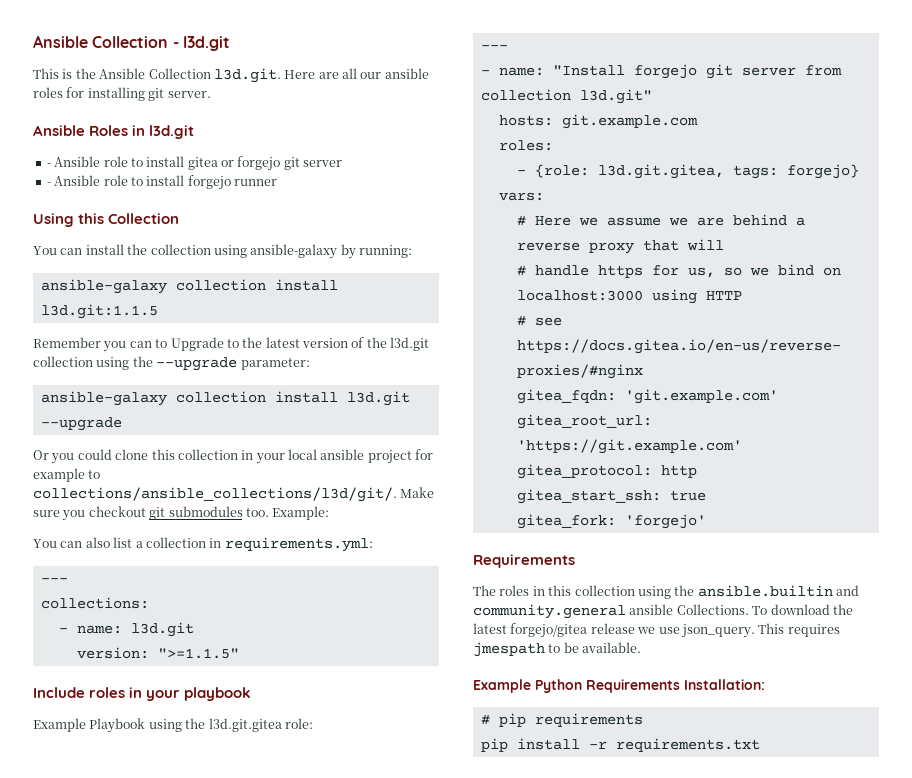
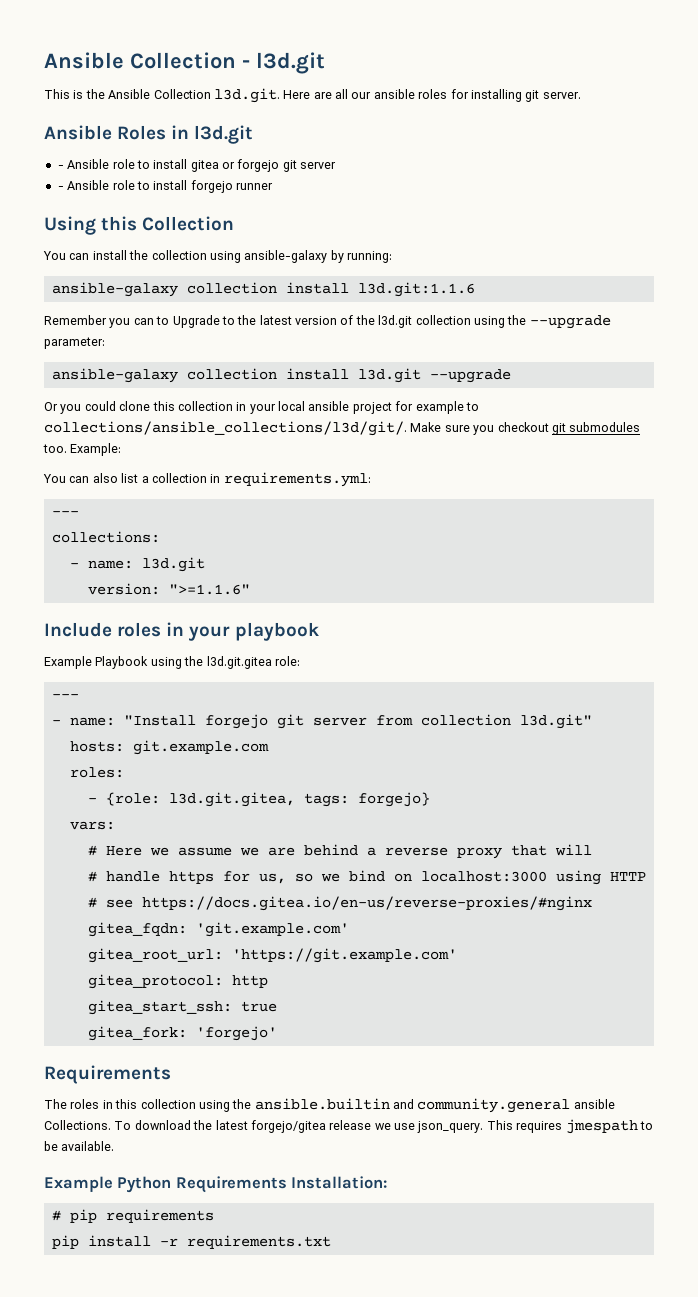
[40,304,158,319] l3d.git:1.1.5 -> [357,282,475,297] l3d.git:1.1.6
[157,648,239,659] ">=1.1.5" -> [168,584,250,595] ">=1.1.6"

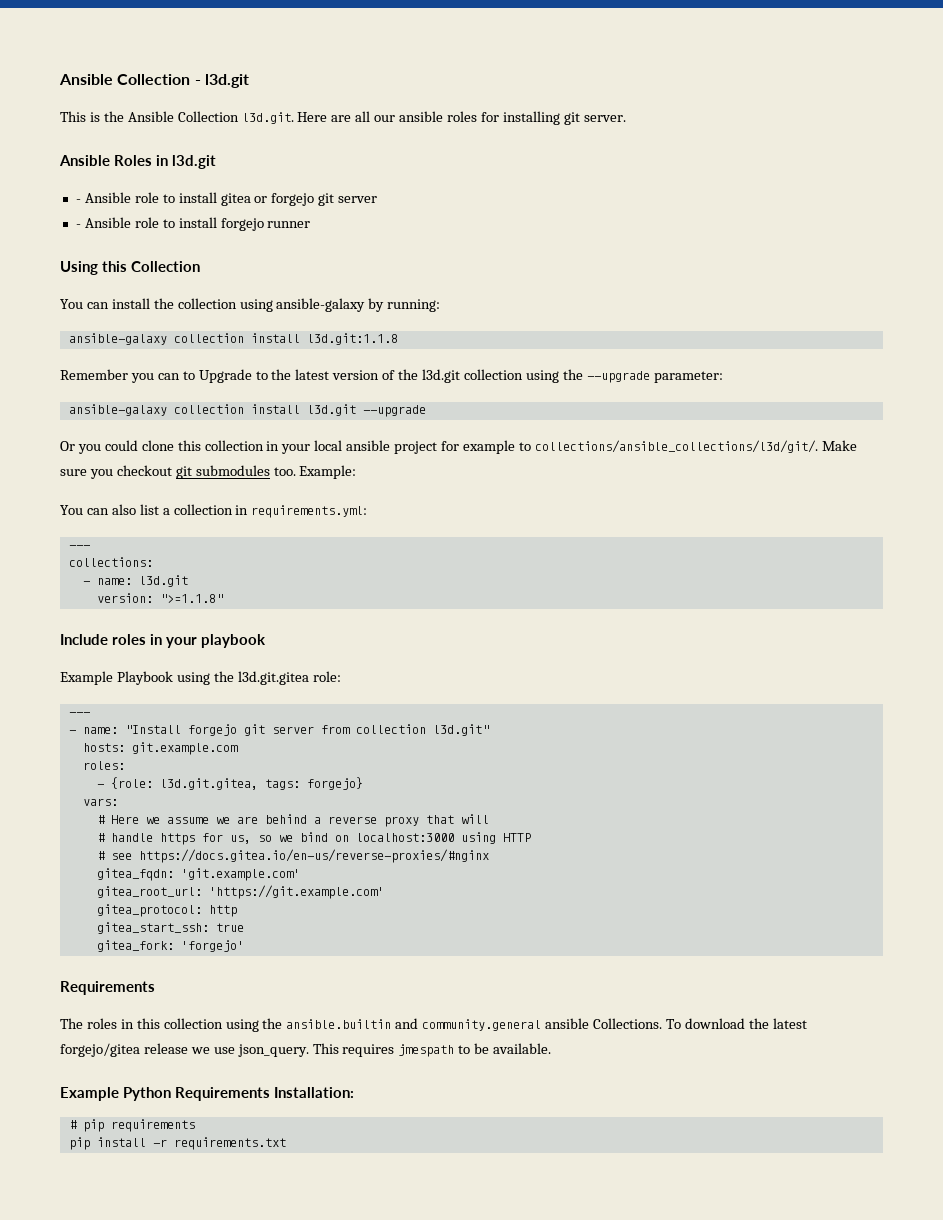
[357,282,475,297] l3d.git:1.1.6 -> [306,333,398,345] l3d.git:1.1.8
[168,584,250,595] ">=1.1.6" -> [159,594,223,603] ">=1.1.8"

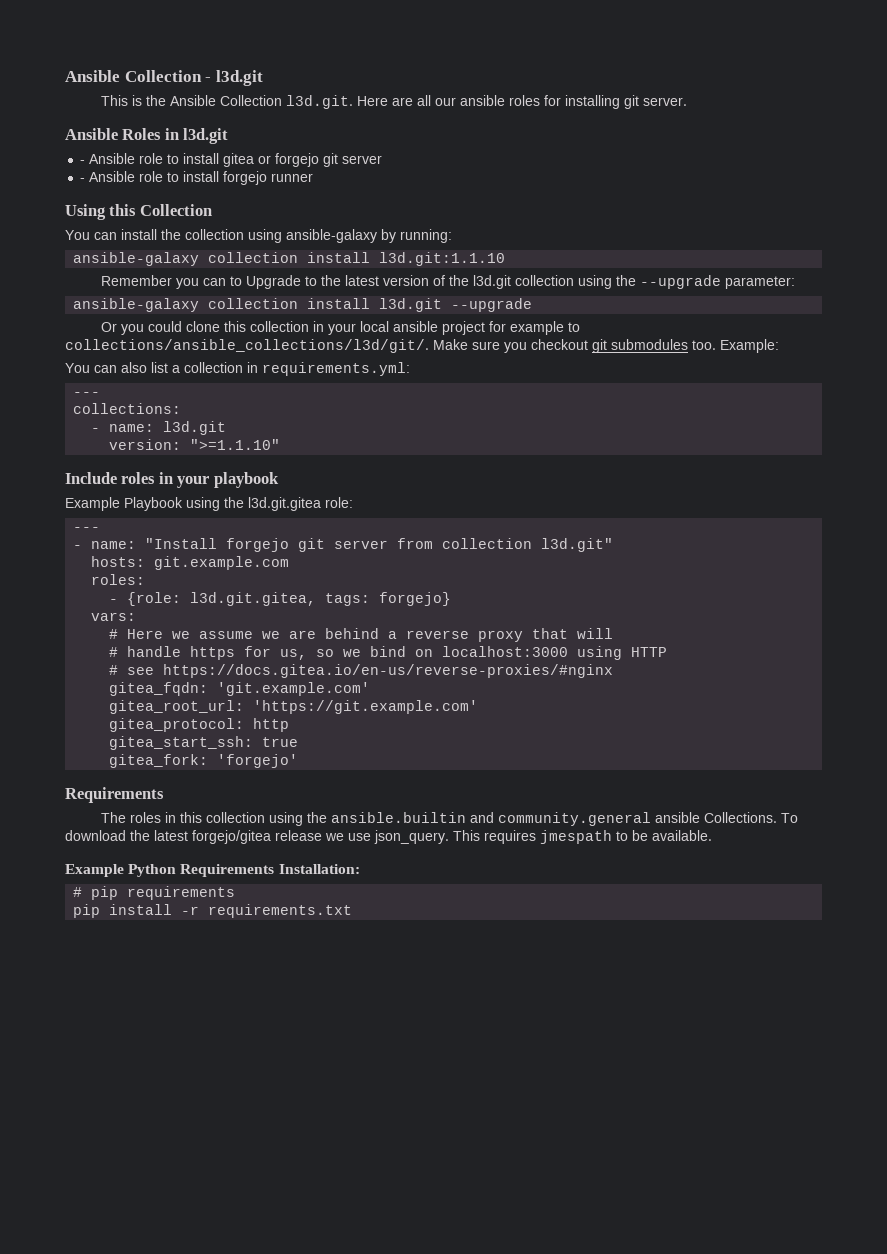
[306,333,398,345] l3d.git:1.1.8 -> [379,252,506,266] l3d.git:1.1.10
[159,594,223,603] ">=1.1.8" -> [190,439,281,450] ">=1.1.10"

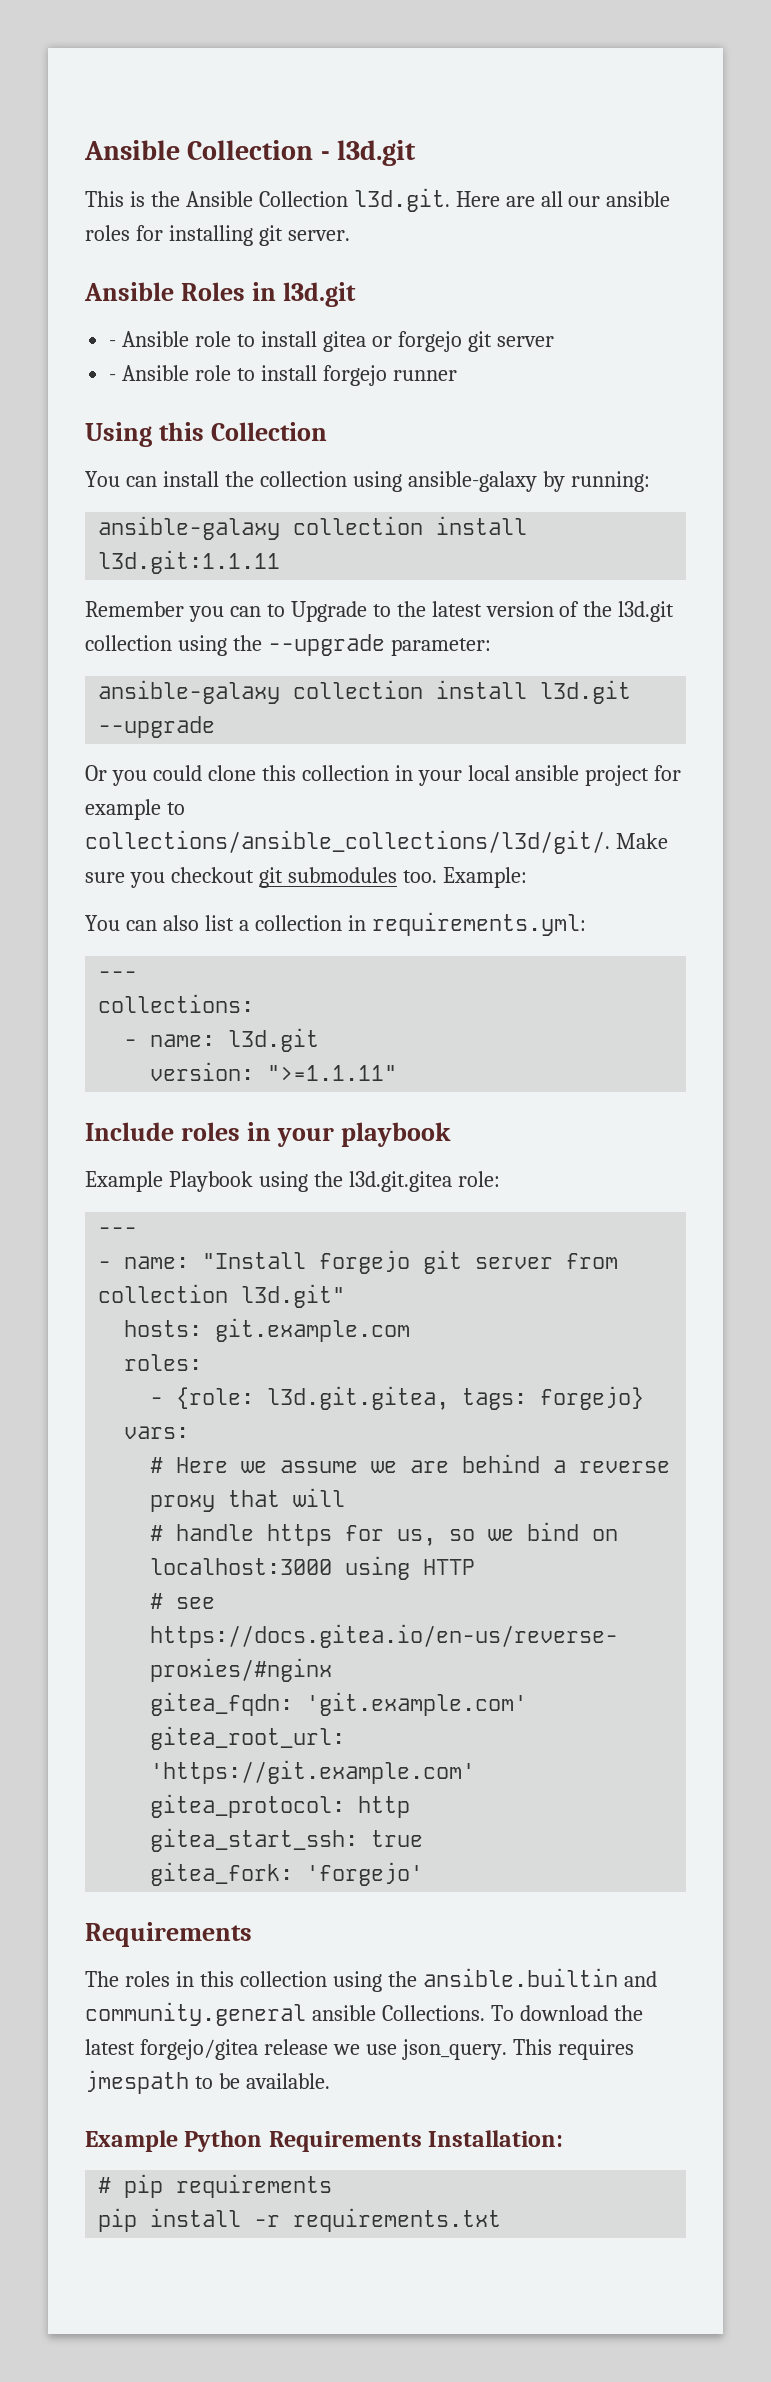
[379,252,506,266] l3d.git:1.1.10 -> [98,550,281,574] l3d.git:1.1.11
[190,439,281,450] ">=1.1.10" -> [267,1065,398,1081] ">=1.1.11"

